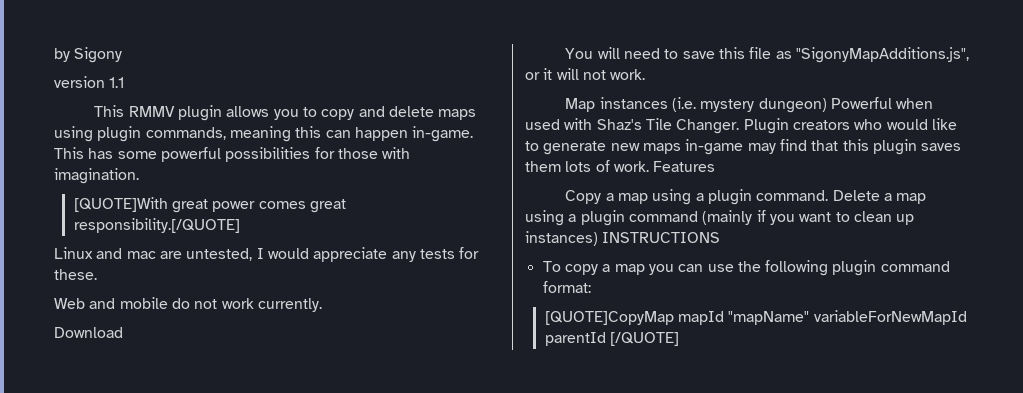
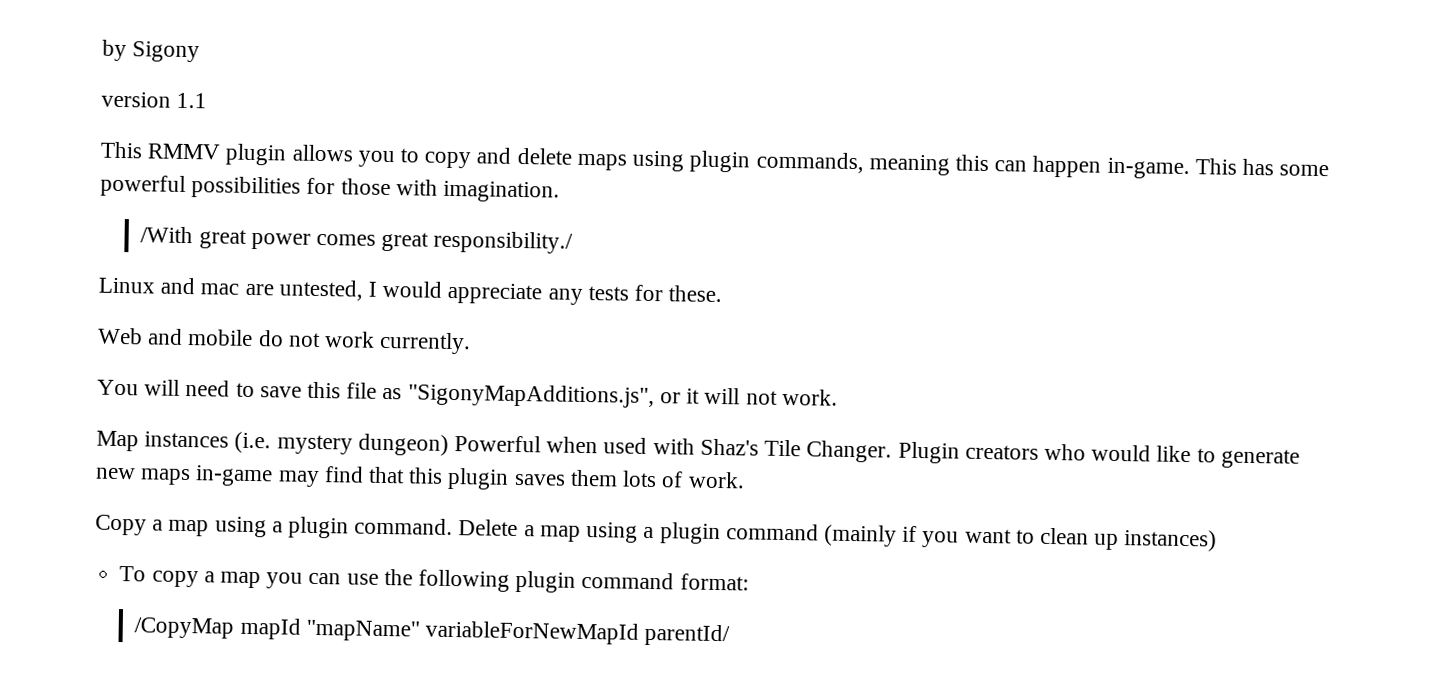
[73,197,168,212] [QUOTE]With -> [140,226,194,244] /With
[73,218,240,233] responsibility.[/QUOTE] -> [433,230,574,254] responsibility./
[54,327,123,338] // Download -> (472, 343) none
[653,161,716,172] Features -> (745, 480) none
[602,232,721,243] INSTRUCTIONS -> (1218, 540) none
[544,311,674,325] [QUOTE]CopyMap -> [134,617,235,639] /CopyMap
[544,332,679,346] parentId [/QUOTE] -> [644,623,731,647] parentId/

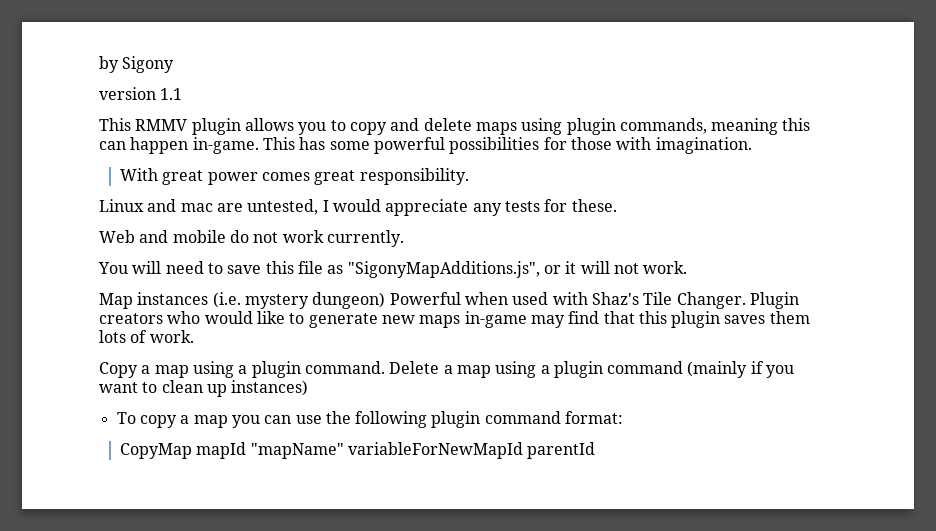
[140,226,194,244] /With -> [119,168,158,181] With
[433,230,574,254] responsibility./ -> [359,168,469,185] responsibility.
[134,617,235,639] /CopyMap -> [119,443,192,459] CopyMap
[644,623,731,647] parentId/ -> [527,442,596,459] parentId

